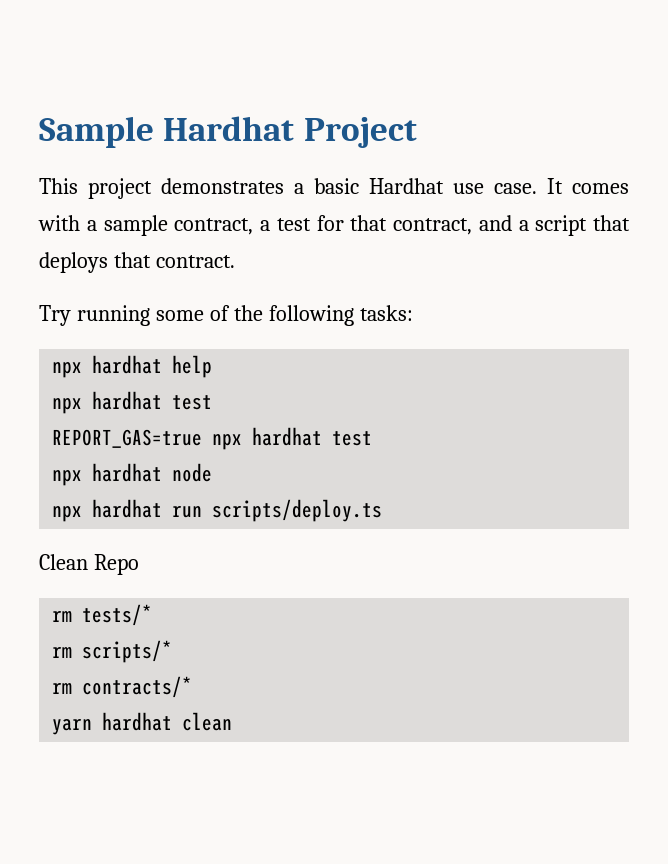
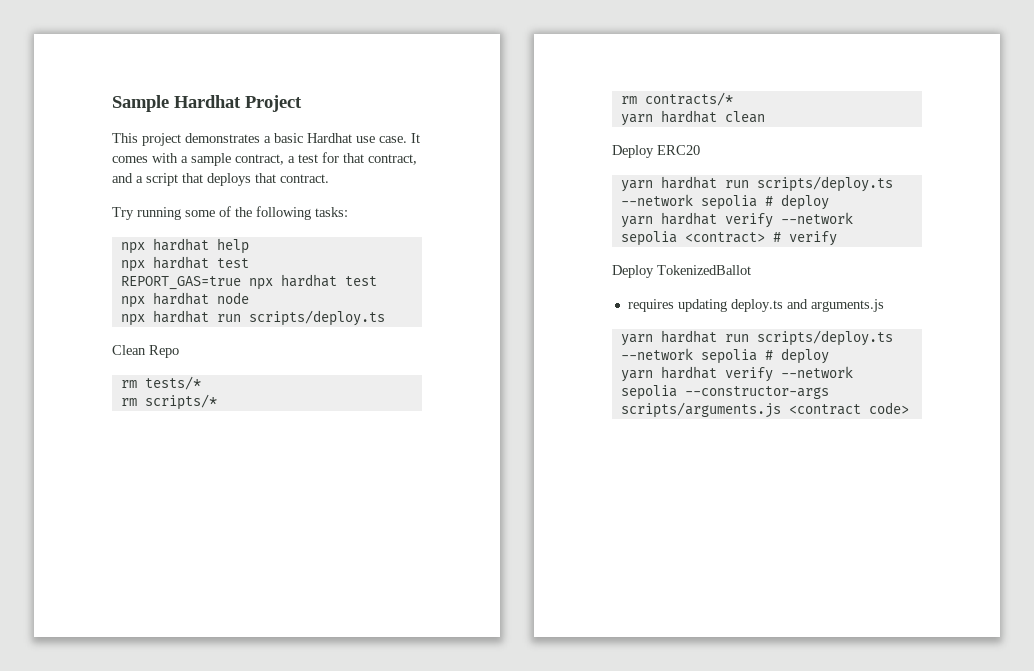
(233, 721) none -> [612,145,700,158] [620,176,893,192] [620,194,829,210] [620,212,853,228] [620,231,837,246] [612,265,751,278] [627,299,884,312] [620,330,893,346] [620,348,829,364] [620,366,853,382] [620,385,829,400] [620,402,909,418] // Deploy ERC20 // yarn hardhat run scripts/deploy.ts --network sepolia # deploy // yarn hardhat verify --network sepolia <contract> # verify // Deploy TokenizedBallot // requires updating deploy.ts and arguments.js // yarn hardhat run scripts/deploy.ts --network sepolia # deploy // yarn hardhat verify --network sepolia --constructor-args scripts/arguments.js <contract code>

